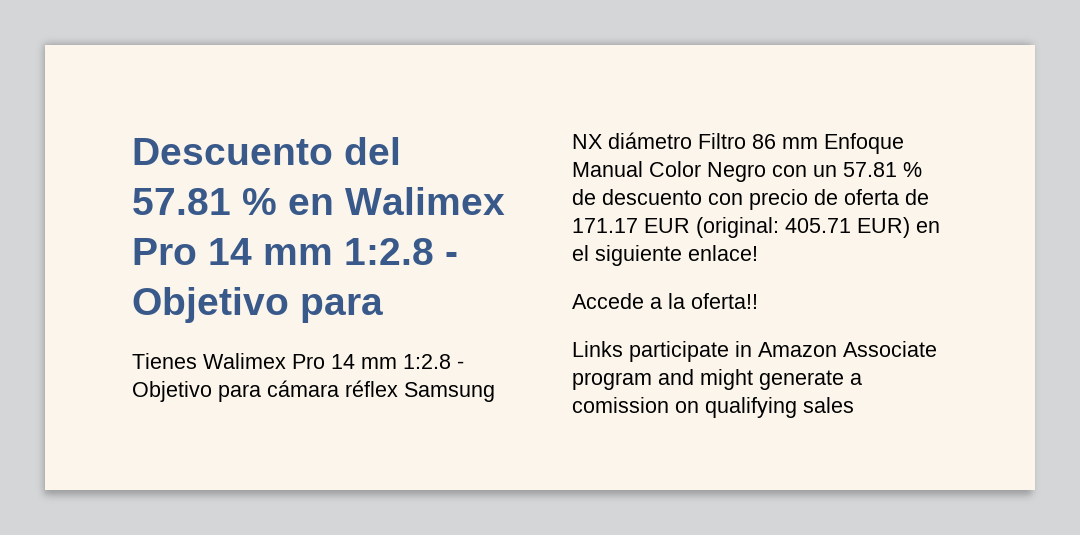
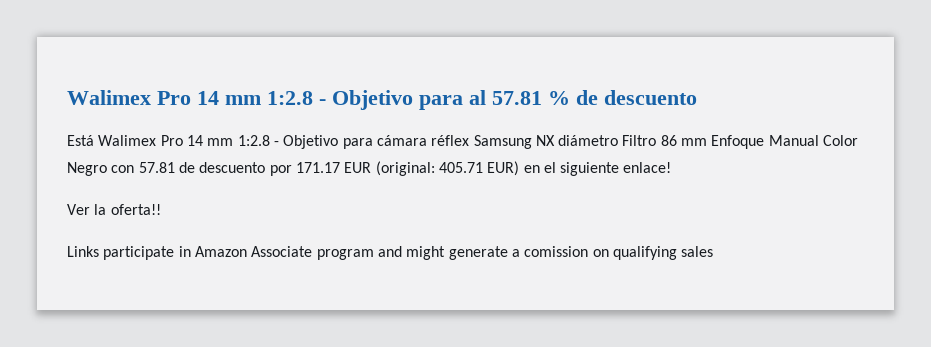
[132,137,401,165] [132,187,505,215] [132,238,458,265] [132,287,383,323] [132,353,197,369] Descuento del 57.81 % en Walimex Pro 14 mm 1:2.8 - Objetivo para // Tienes -> [67,90,697,110] [67,135,94,146] Walimex Pro 14 mm 1:2.8 - Objetivo para al 57.81 % de descuento // Está
[813,162,922,177] [572,189,929,210] un 57.81 % de descuento con precio de oferta de -> [138,162,292,176] 57.81 de descuento por
[572,293,662,309] Accede a -> [67,204,90,215] Ver

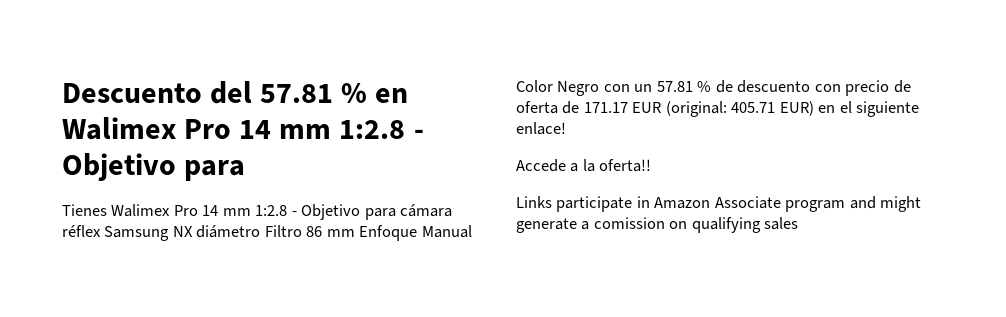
[67,90,697,110] [67,135,94,146] Walimex Pro 14 mm 1:2.8 - Objetivo para al 57.81 % de descuento // Está -> [62,81,409,104] [62,117,424,140] [62,153,246,181] [62,204,107,216] Descuento del 57.81 % en Walimex Pro 14 mm 1:2.8 - Objetivo para // Tienes
[138,162,292,176] 57.81 de descuento por -> [634,80,911,96] [516,101,580,114] un 57.81 % de descuento con precio de oferta de
[67,204,90,215] Ver -> [516,159,579,172] Accede a

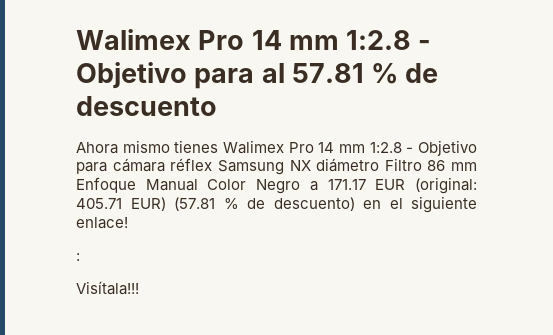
[62,81,409,104] [62,117,424,140] [62,153,246,181] [62,204,107,216] Descuento del 57.81 % en Walimex Pro 14 mm 1:2.8 - Objetivo para // Tienes -> [76,29,432,50] [76,62,439,89] [76,96,217,116] [76,140,219,154] Walimex Pro 14 mm 1:2.8 - Objetivo para al 57.81 % de descuento // Ahora mismo tienes
[603,80,911,96] [516,101,580,114] con un 57.81 % de descuento con precio de oferta de -> [309,181,318,191] a
(814, 108) none -> [174,197,355,211] (57.81 % de descuento)
[516,159,652,172] [516,196,922,212] [516,217,799,233] Accede a la oferta!! // Links participate in Amazon Associate program and might generate a comission on qualifying sales -> [76,253,80,261] [76,281,139,295] : // Visítala!!!

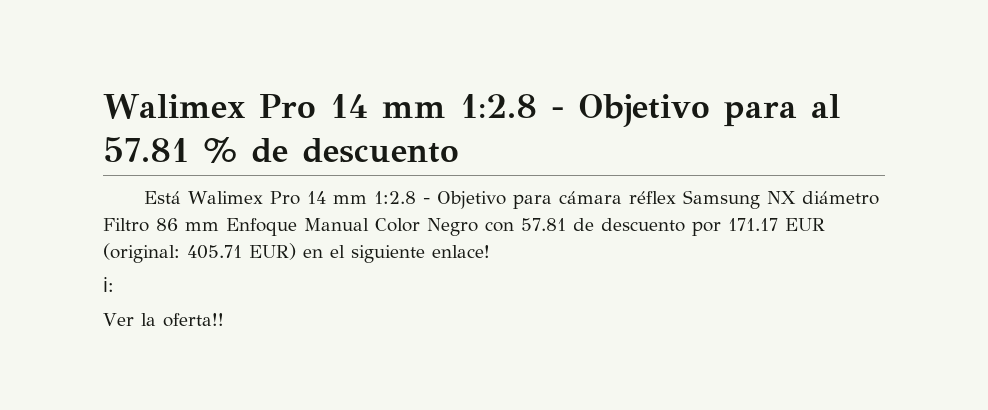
[76,140,219,154] Ahora mismo tienes -> [143,191,181,204] Está
[309,181,318,191] a -> [485,218,721,236] con 57.81 de descuento por
[174,197,355,211] (57.81 % de descuento) -> (296, 251) none
[76,253,80,261] [76,281,139,295] : // Visítala!!! -> [103,277,114,292] [103,313,224,327] ℹ: // Ver la oferta!!

